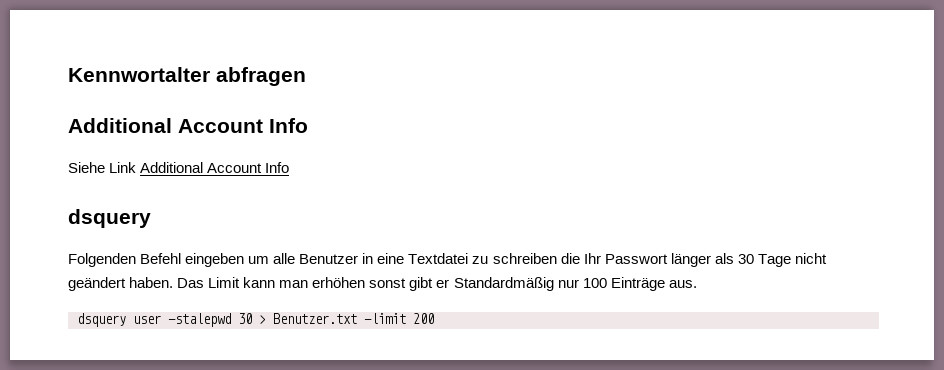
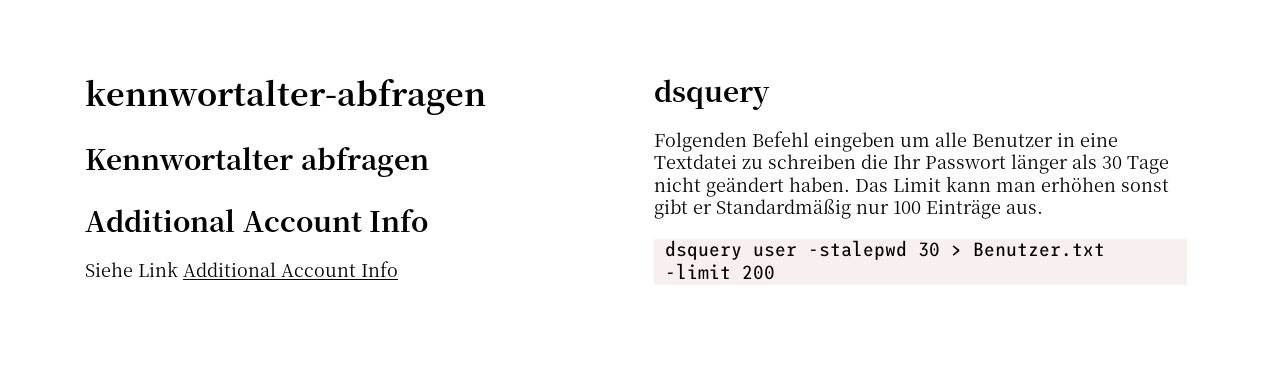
(68, 74) none -> [85,79,486,115] kennwortalter-abfragen //

